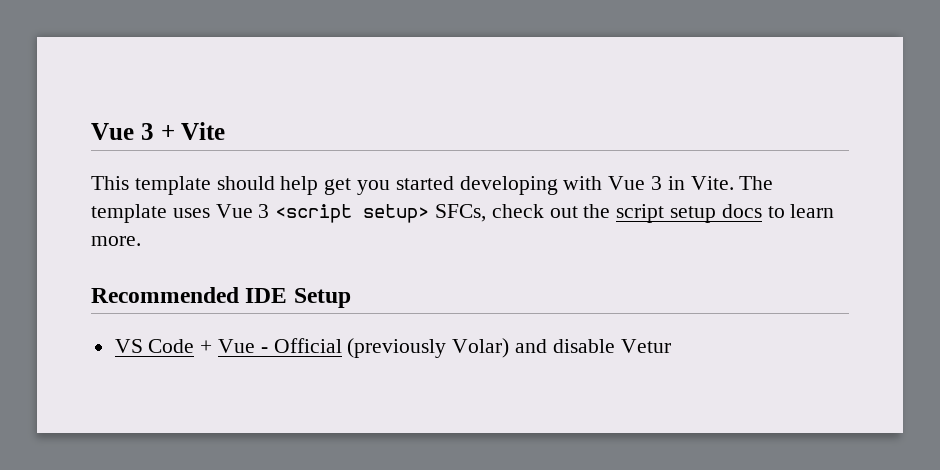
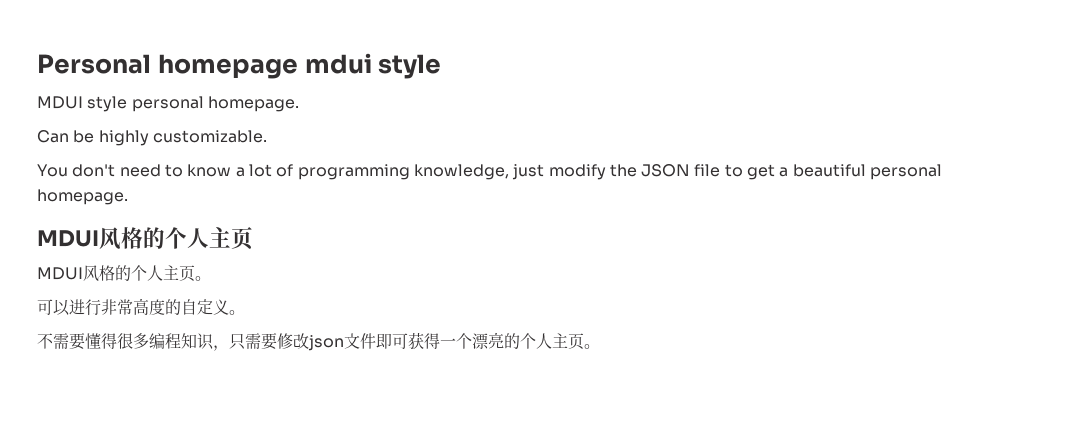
[91,122,226,140] [91,176,774,195] [91,204,835,223] [91,236,141,246] [91,287,351,308] [114,338,671,358] Vue 3 + Vite // This template should help get you started developing with Vue 3 in Vite. The template uses Vue 3 <script setup> SFCs, check out the script setup docs to learn more. // Recommended IDE Setup // VS Code + Vue - Official (previously Volar) and disable Vetur -> [37,53,442,79] [37,96,299,112] [37,130,267,146] [37,164,943,180] [37,189,128,205] [37,227,253,250] [37,265,211,282] [37,298,245,316] [37,332,600,351] Personal homepage mdui style // MDUI style personal homepage. // Can be highly customizable. // You don't need to know a lot of programming knowledge, just modify the JSON file to get a beautiful personal homepage. // MDUI风格的个人主页 // MDUI风格的个人主页。 // 可以进行非常高度的自定义。 // 不需要懂得很多编程知识，只需要修改json文件即可获得一个漂亮的个人主页。

